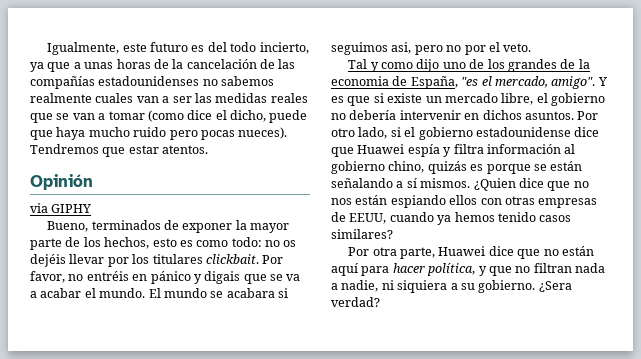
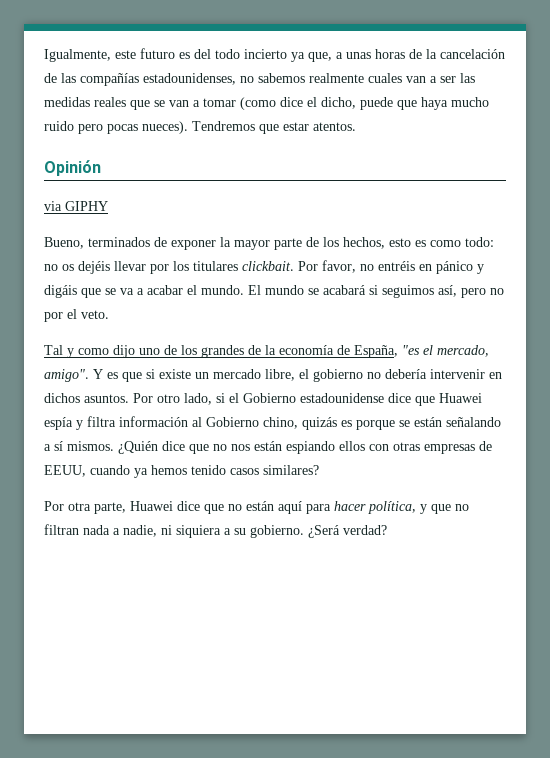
[259,42,309,54] [30,62,71,72] incierto, ya que -> [244,49,332,62] incierto ya que,
[98,76,200,86] estadounidenses -> [143,73,236,85] estadounidenses,
[204,271,241,284] digais -> [44,285,77,298] digáis
[226,288,275,298] acabara -> [323,285,366,295] acabará
[391,42,412,54] asi, -> [438,285,457,297] así,
[331,76,389,86] economia -> [279,345,334,355] economía
[418,127,473,140] gobierno -> [243,393,296,403] Gobierno
[331,161,385,174] gobierno -> [206,417,259,427] Gobierno
[473,178,516,191] ¿Quien -> [118,441,158,454] ¿Quién
[538,281,572,292] ¿Sera -> [308,525,340,538] ¿Será

